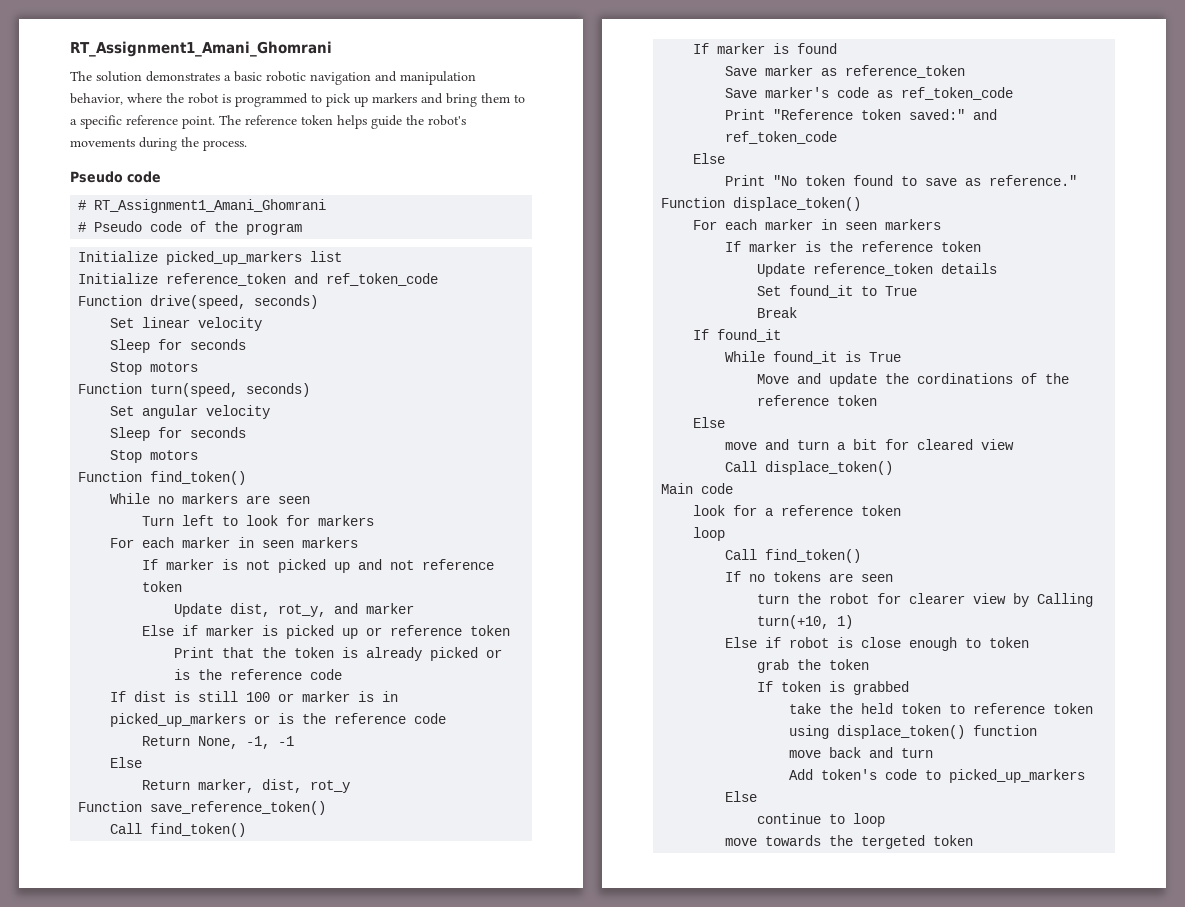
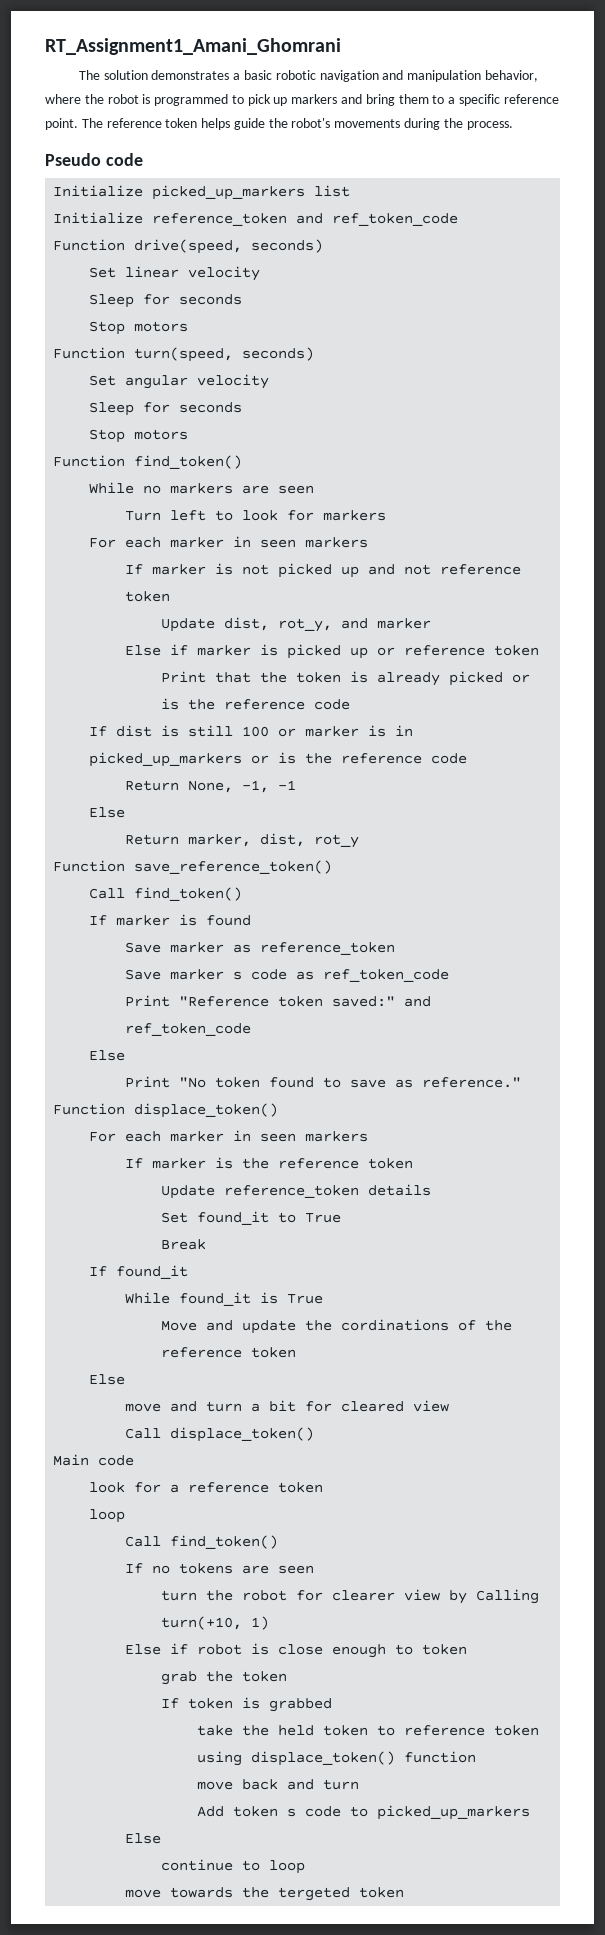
[78,199,327,213] [78,221,303,235] // # RT_Assignment1_Amani_Ghomrani // # Pseudo code of the program -> (143, 159) none
[765,87,830,98] marker's -> [170,969,243,980] marker s
[821,769,878,780] token's -> [233,1806,297,1817] token s

